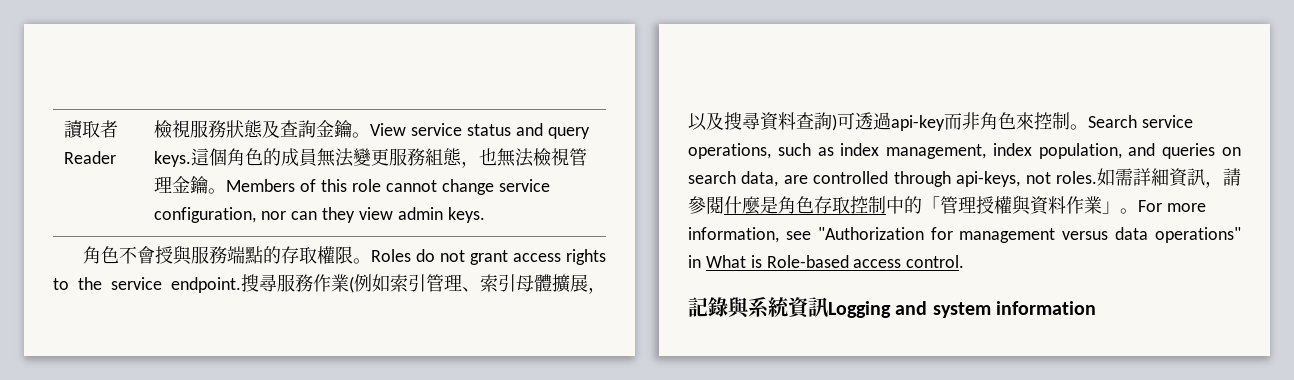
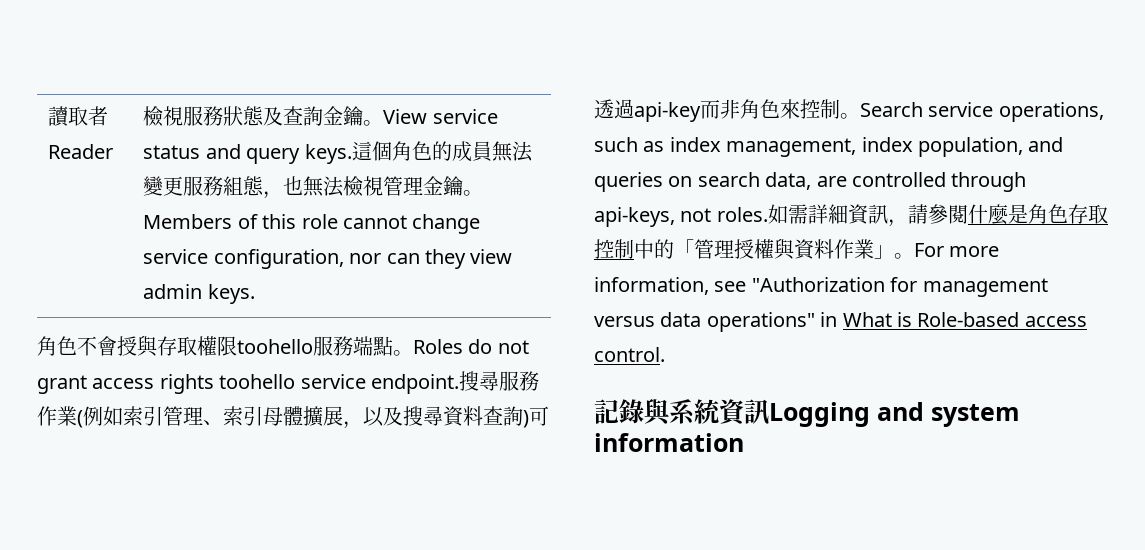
[190,246,353,264] 服務端點的存取權限 -> [157,336,393,356] 存取權限toohello服務端點
[53,277,102,290] to the -> [219,374,296,389] toohello

